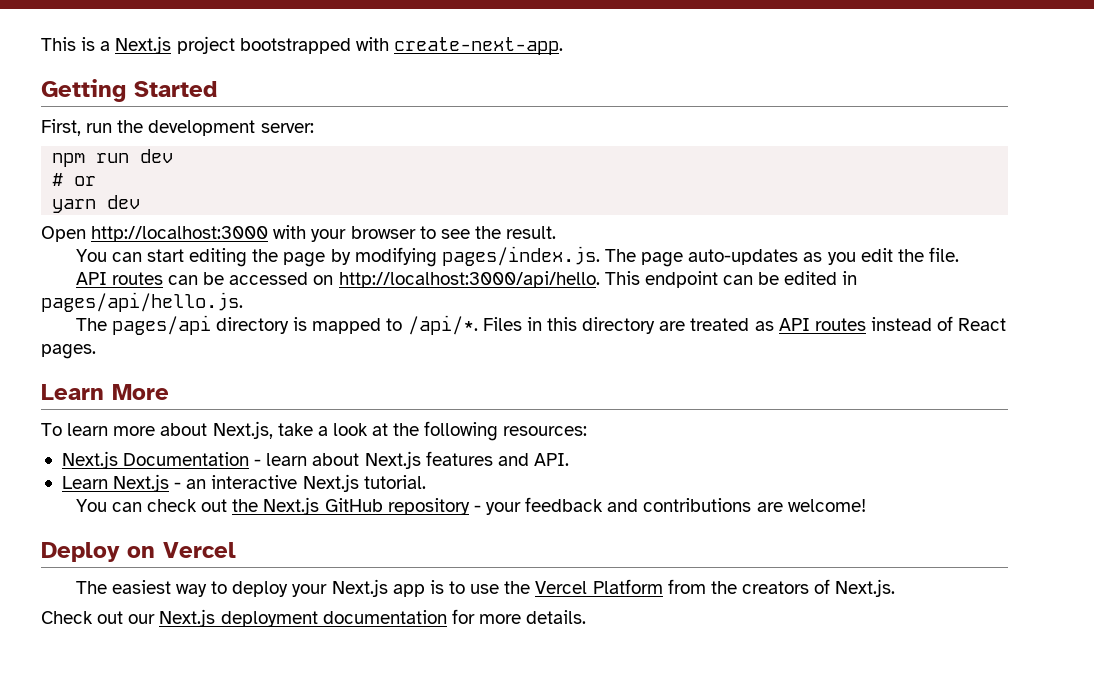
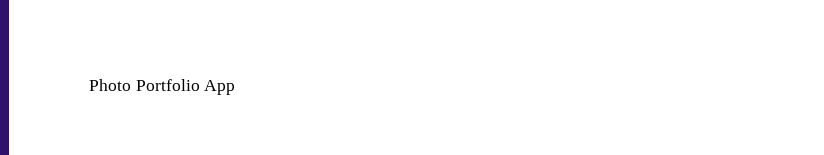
[41,36,563,55] [41,79,217,102] [41,119,314,136] [52,149,174,167] [52,173,97,186] [52,195,141,213] [41,225,557,242] [75,246,959,267] [75,271,858,288] [41,292,243,312] [75,315,1007,335] [41,344,96,359] [41,384,169,400] [41,421,588,441] [61,451,569,469] [61,474,426,492] [75,497,866,515] [41,542,236,562] [75,579,896,597] [41,609,587,627] This is a Next.js project bootstrapped with create-next-app. // Getting Started // First, run the development server: // npm run dev // # or // yarn dev // Open http://localhost:3000 with your browser to see the result. // You can start editing the page by modifying pages/index.js. The page auto-updates as you edit the file. // API routes can be accessed on http://localhost:3000/api/hello. This endpoint can be edited in pages/api/hello.js. // The pages/api directory is mapped to /api/*. Files in this directory are treated as API routes instead of React pages. // Learn More // To learn more about Next.js, take a look at the following resources: // Next.js Documentation - learn about Next.js features and API. // Learn Next.js - an interactive Next.js tutorial. // You can check out the Next.js GitHub repository - your feedback and contributions are welcome! // Deploy on Vercel // The easiest way to deploy your Next.js app is to use the Vercel Platform from the creators of Next.js. // Check out our Next.js deployment documentation for more details. -> [89,79,236,95] Photo Portfolio App

